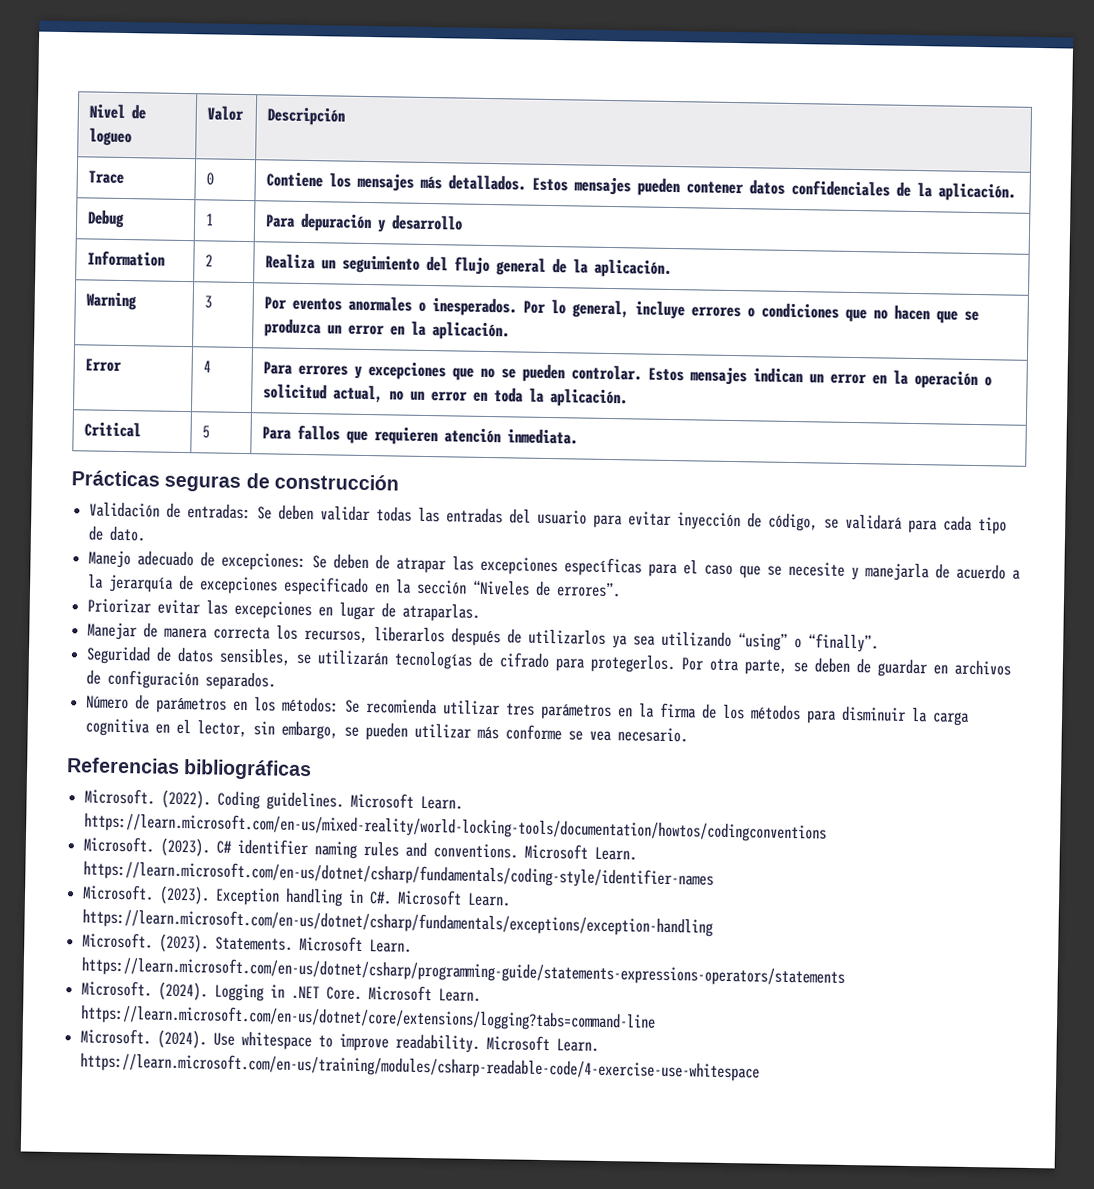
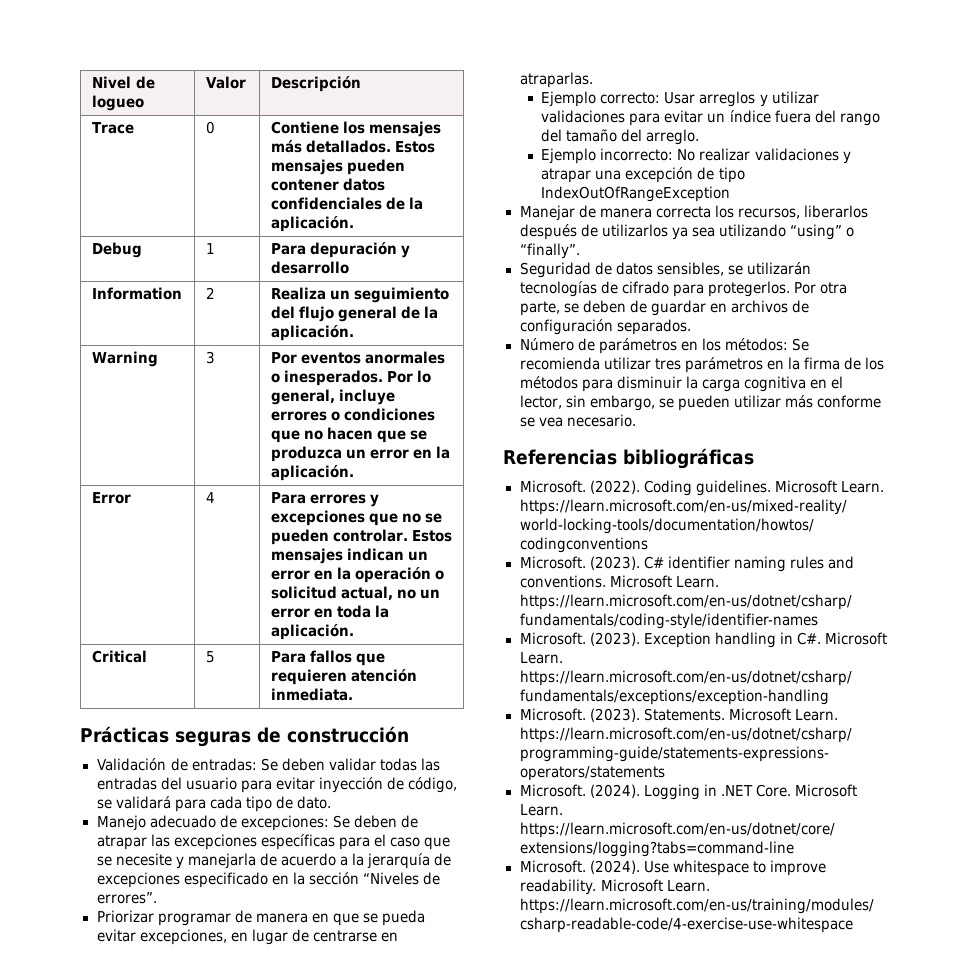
[157,599,313,620] evitar las excepciones -> [157,910,425,926] [96,929,227,945] programar de manera en que se pueda evitar excepciones,
(397, 610) none -> [312,930,398,942] centrarse en
(481, 612) none -> [541,91,819,107] [541,110,880,126] [541,129,700,145] [541,148,851,164] [541,167,745,183] [541,186,731,202] // Ejemplo correcto: Usar arreglos y utilizar validaciones para evitar un índice fuera del rango del tamaño del arreglo. // Ejemplo incorrecto: No realizar validaciones y atrapar una excepción de tipo IndexOutOfRangeException

